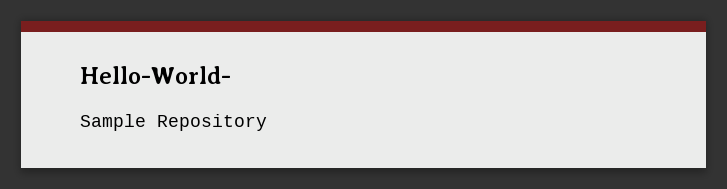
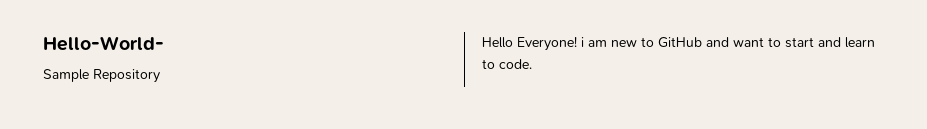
(267, 122) none -> [482,36,875,51] [482,59,532,69] // Hello Everyone! i am new to GitHub and want to start and learn to code.

